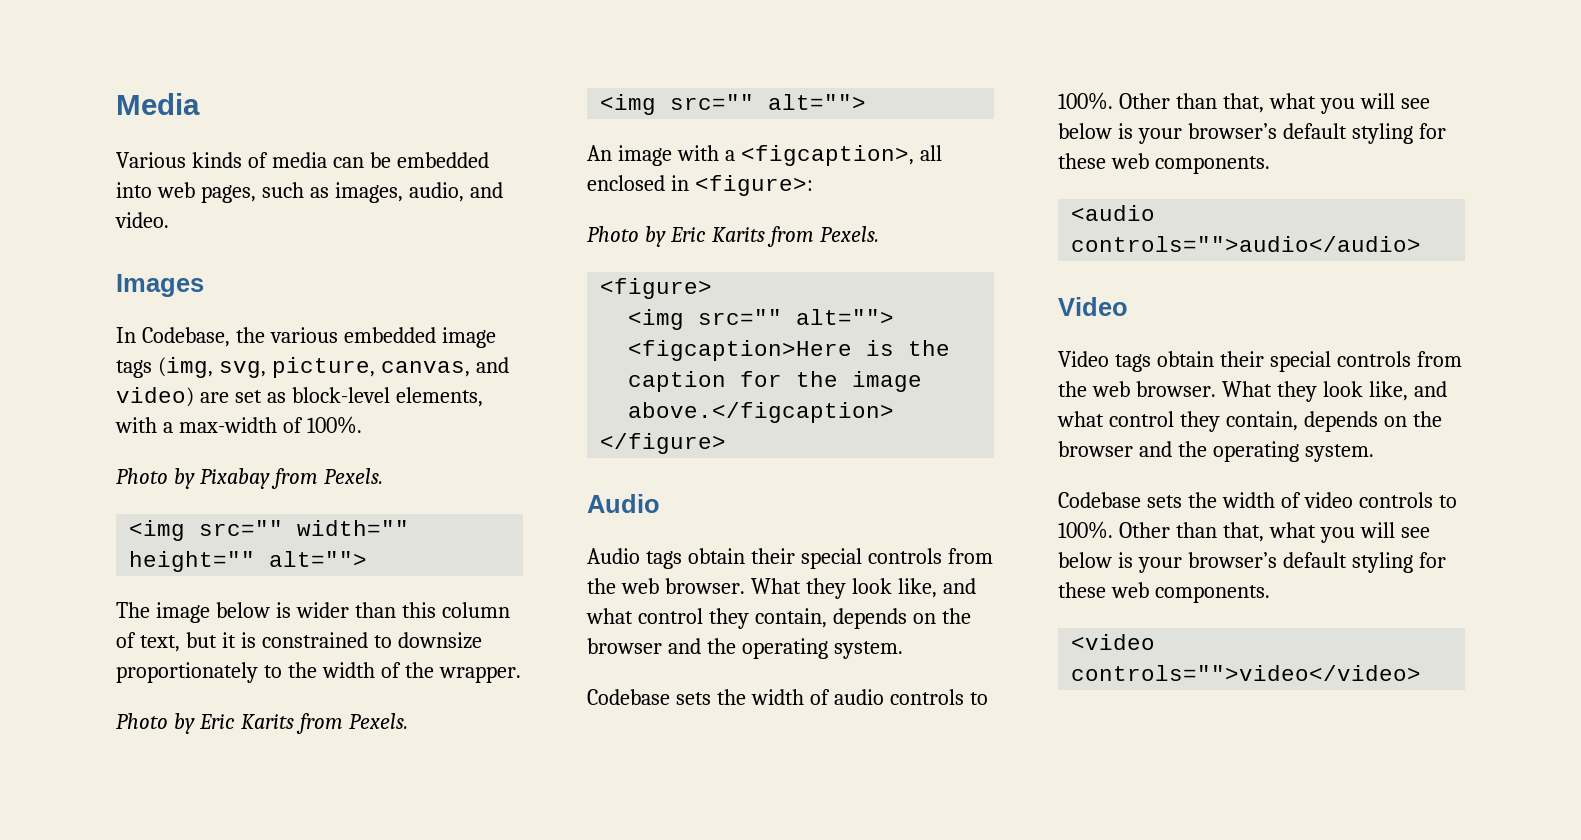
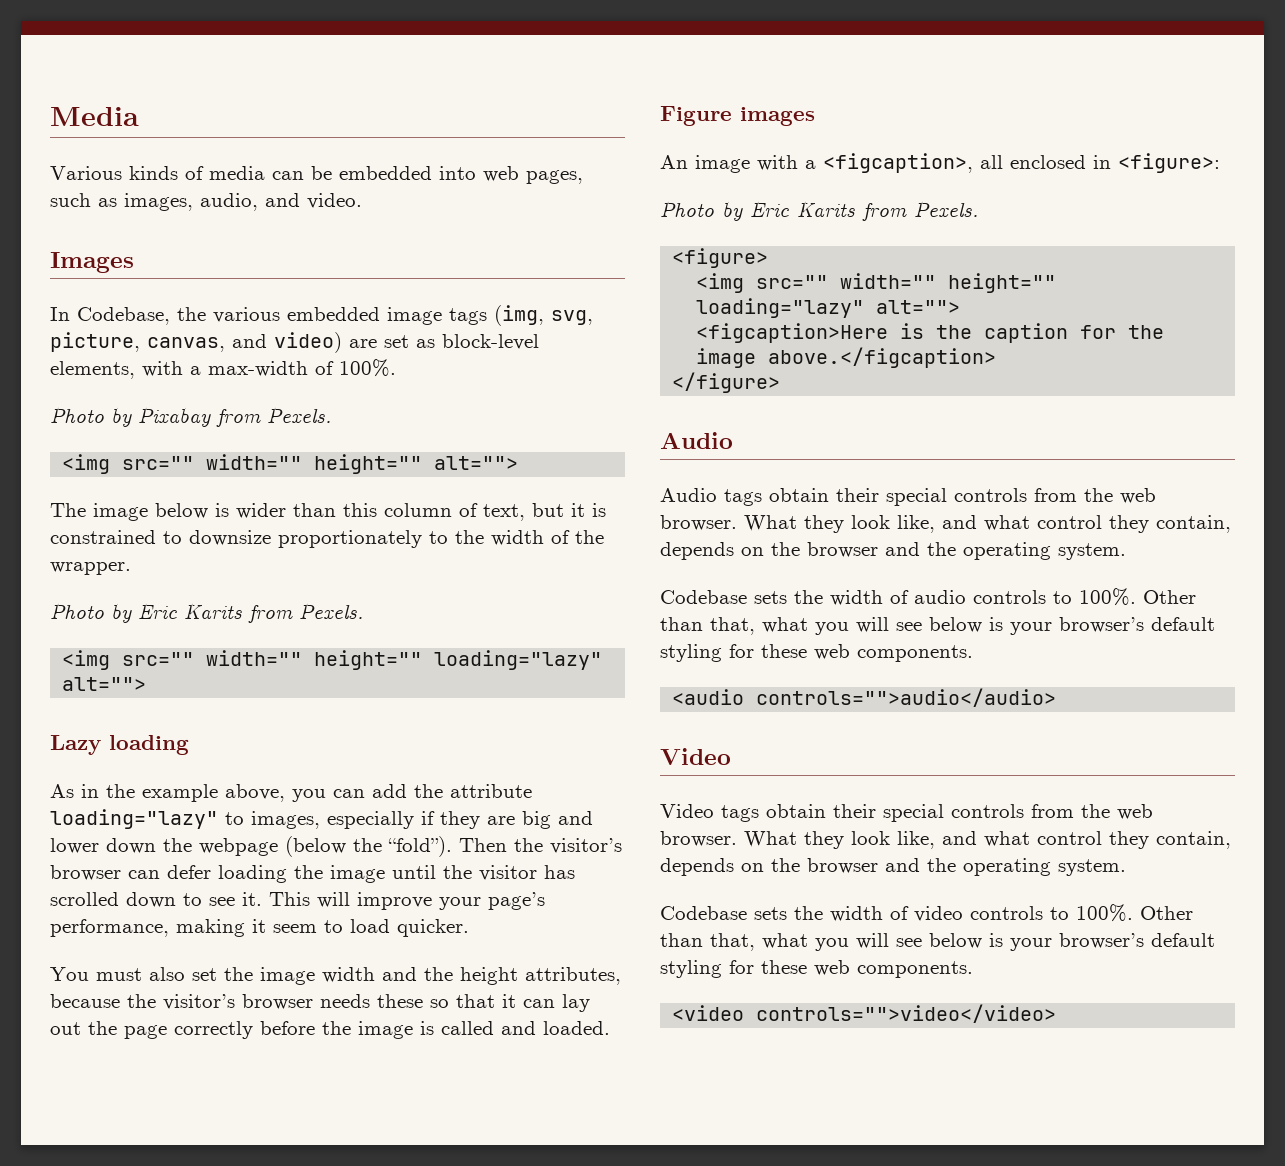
[768,94,867,110] alt=""> -> [206,650,603,670] [62,677,147,691] [50,735,189,755] [50,784,532,802] [50,809,593,829] [50,836,622,857] [50,865,575,883] [50,892,545,910] [50,919,469,937] [50,967,621,985] [50,994,590,1012] [50,1021,610,1039] [660,106,815,126] width="" height="" loading="lazy" alt=""> // Lazy loading // As in the example above, you can add the attribute loading="lazy" to images, especially if they are big and lower down the webpage (below the “fold”). Then the visitor’s browser can defer loading the image until the visitor has scrolled down to see it. This will improve your page’s performance, making it seem to load quicker. // You must also set the image width and the height attributes, because the visitor’s browser needs these so that it can lay out the page correctly before the image is called and loaded. // Figure images
(783, 317) none -> [840,273,1057,293] [696,298,865,318] width="" height="" loading="lazy"

